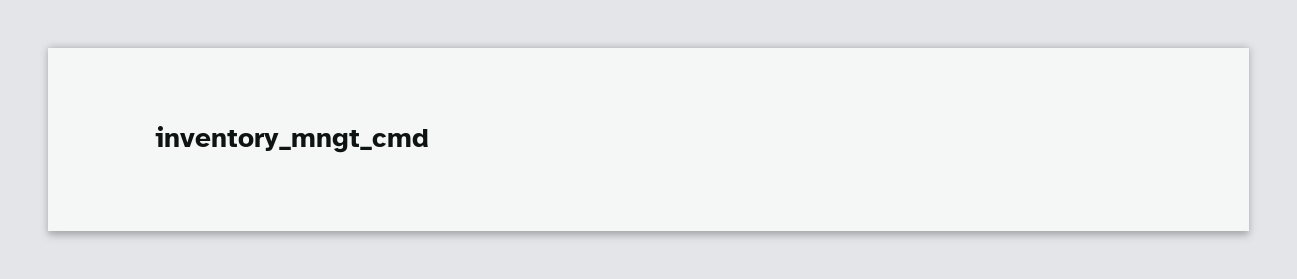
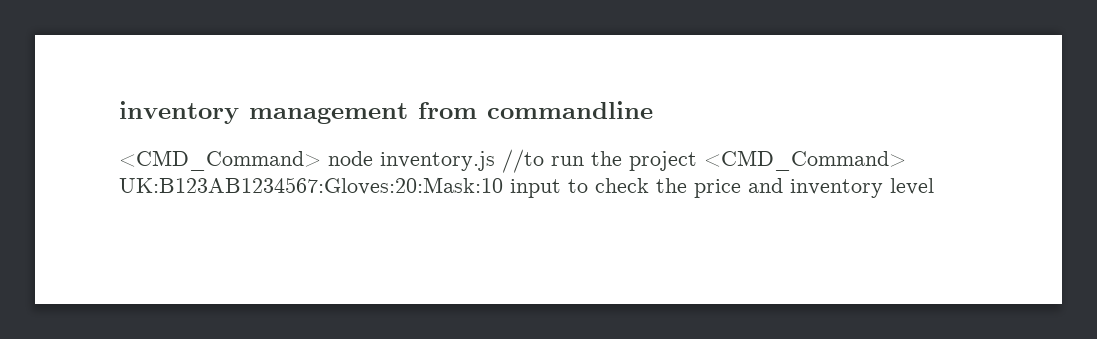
[155,126,429,153] inventory_mngt_cmd -> [119,101,653,124] [119,149,906,173] [119,177,934,198] inventory management from commandline // <CMD_Command> node inventory.js //to run the project <CMD_Command> UK:B123AB1234567:Gloves:20:Mask:10 input to check the price and inventory level

